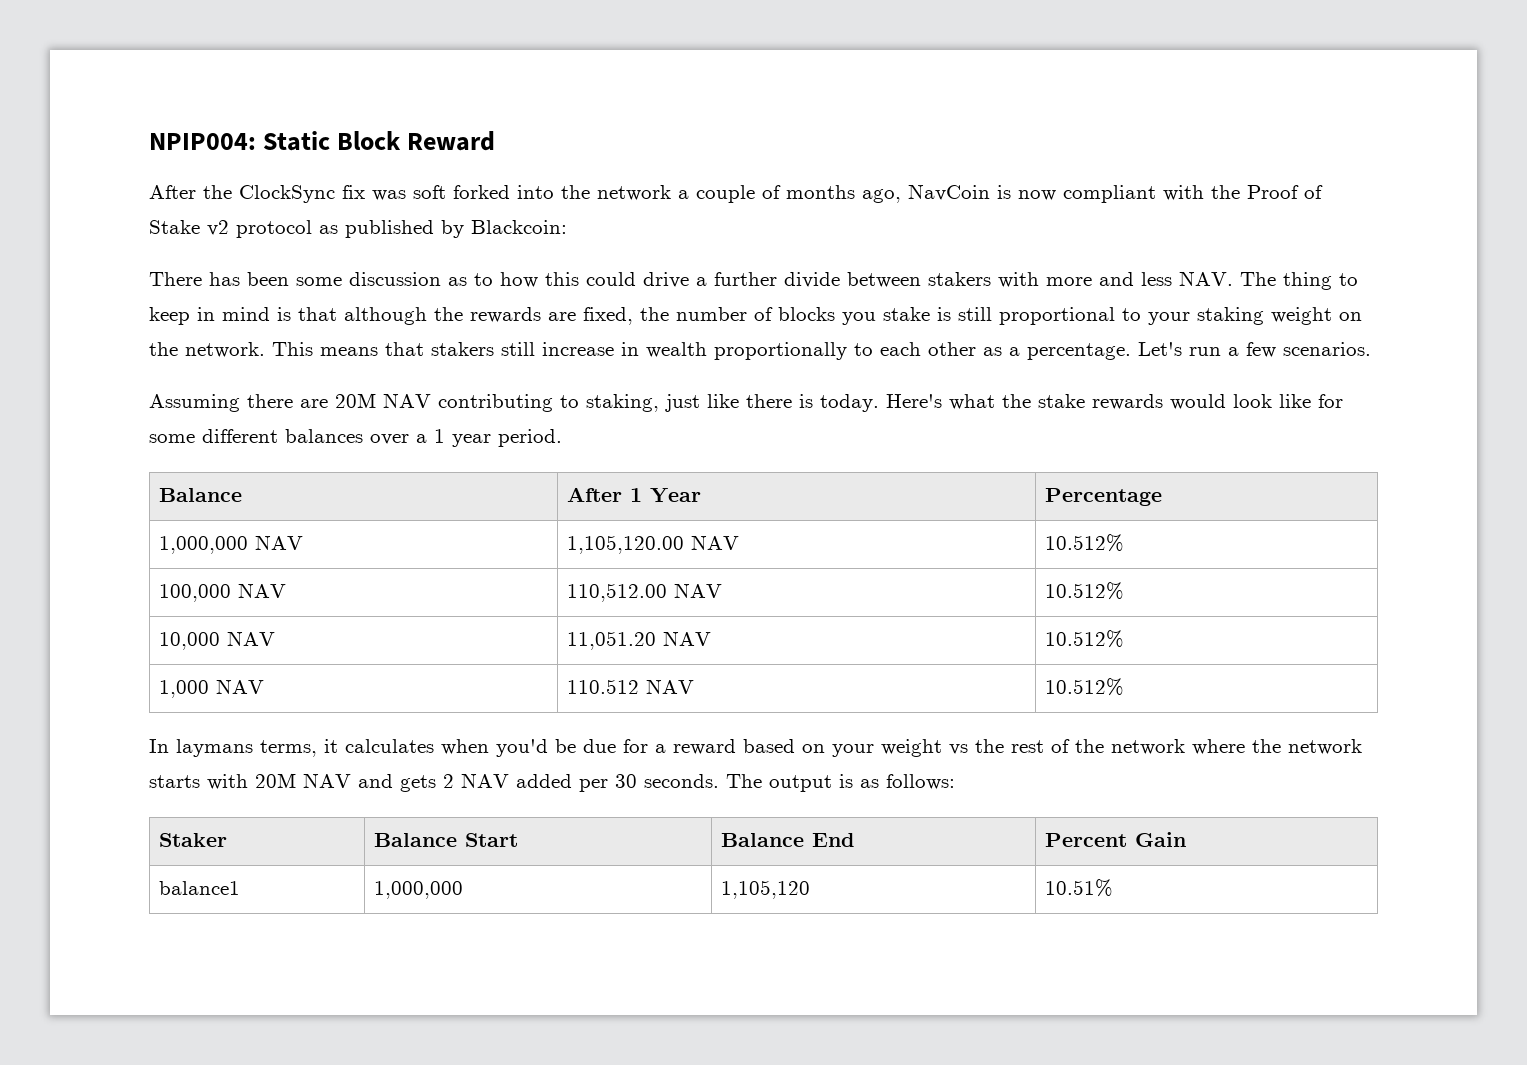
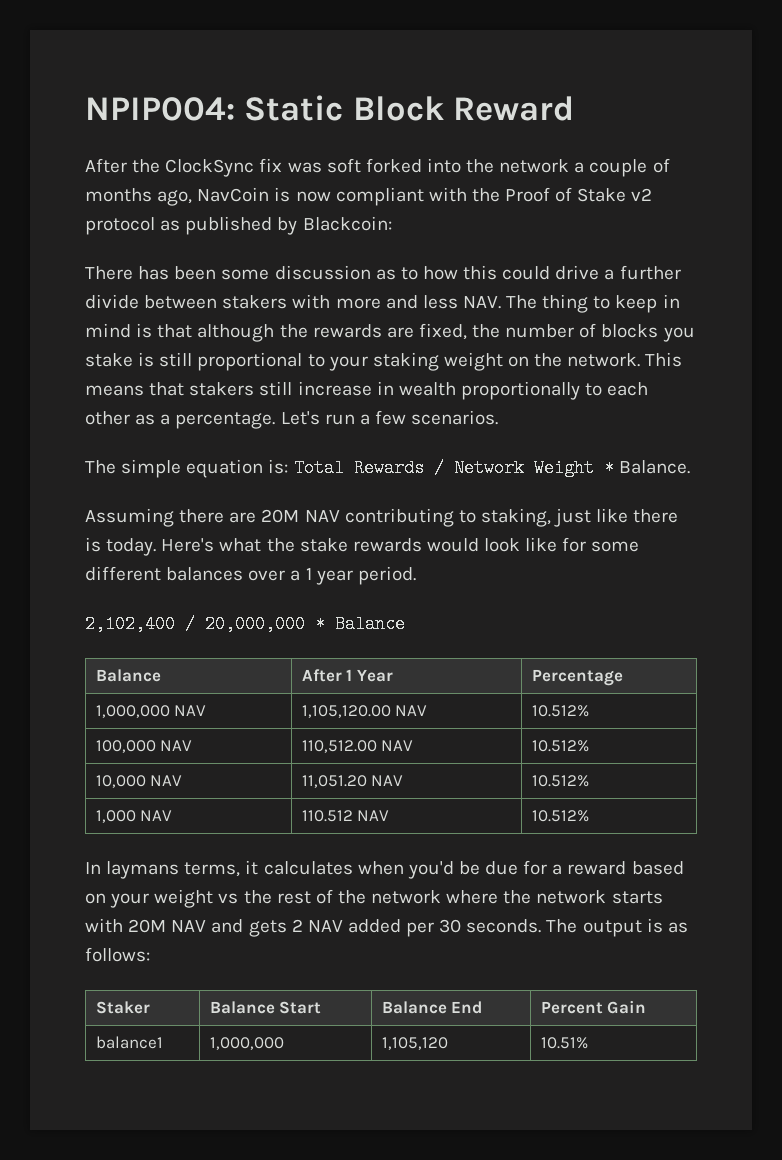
(1371, 349) none -> [85,459,690,478] // The simple equation is: Total Rewards / Network Weight * Balance.
(562, 438) none -> [85,615,405,633] // 2,102,400 / 20,000,000 * Balance

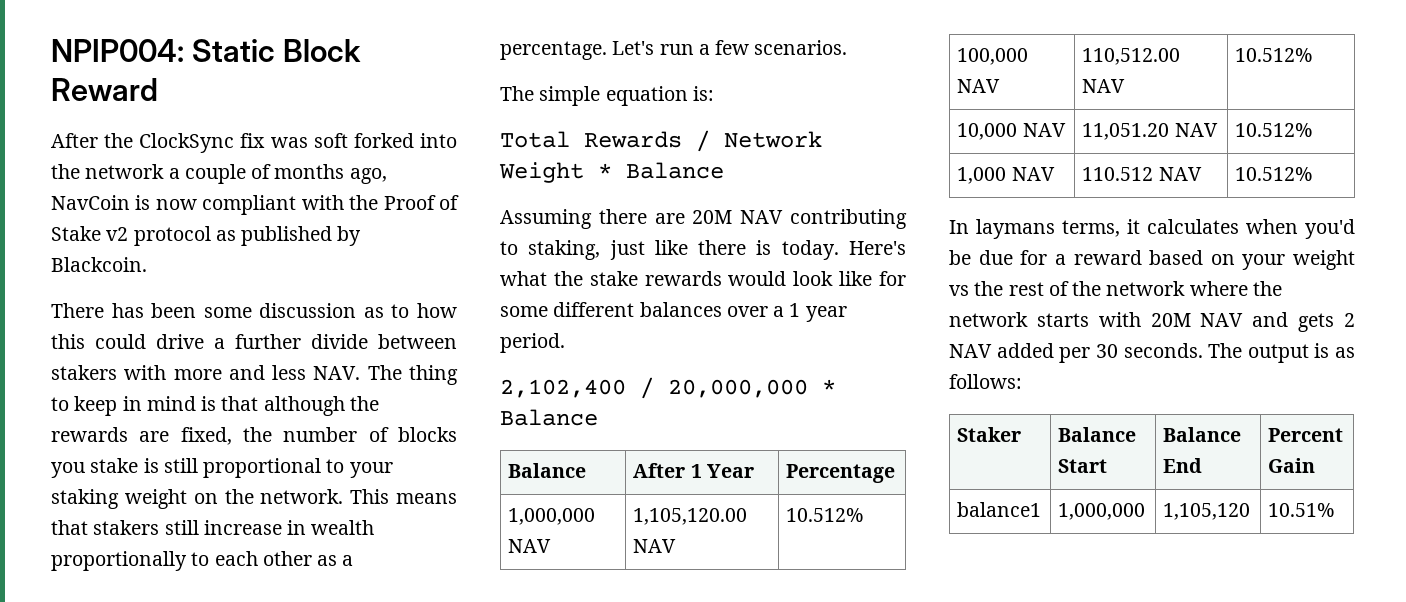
[302,216,392,231] Blackcoin: -> [51,257,147,272] Blackcoin.
(289, 466) none -> (714, 93) //
[618,460,690,474] Balance. -> [626,162,724,179] Balance

